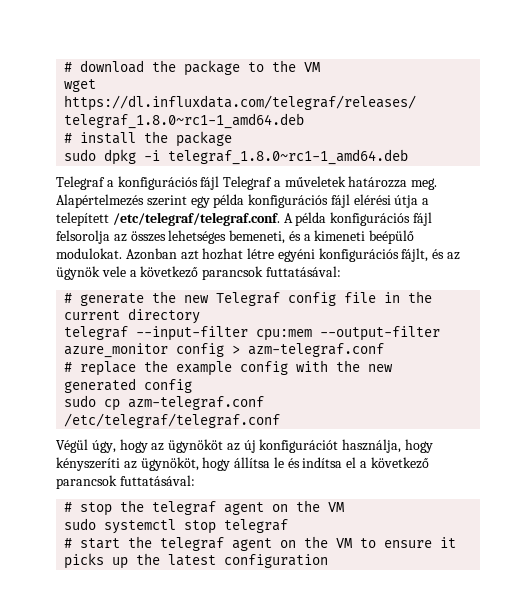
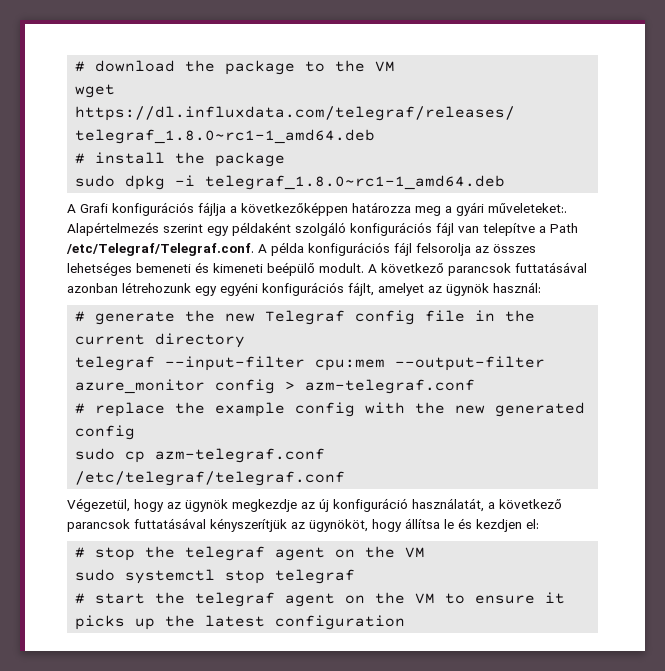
[56,176,438,190] [56,194,430,208] [56,212,280,226] Telegraf a konfigurációs fájl Telegraf a műveletek határozza meg. Alapértelmezés szerint egy példa konfigurációs fájl elérési útja a telepített /etc/telegraf/telegraf.conf. -> [67,202,567,216] [67,222,578,236] [66,243,254,256] A Grafi konfigurációs fájlja a következőképpen határozza meg a gyári műveleteket:. Alapértelmezés szerint egy példaként szolgáló konfigurációs fájl van telepítve a Path /etc/Telegraf/Telegraf.conf.
[229,230,415,244] [56,248,275,260] bemeneti, és a kimeneti beépülő modulokat. Azonban azt hozhat létre -> [136,262,587,276] [67,282,217,296] bemeneti és kimeneti beépülő modult. A következő parancsok futtatásával azonban létrehozunk egy
[432,249,461,260] [56,266,341,280] és az ügynök vele a következő parancsok futtatásával: -> [378,282,541,296] amelyet az ügynök használ:
[56,439,434,453] [56,457,120,471] Végül úgy, hogy az ügynököt az új konfigurációt használja, hogy kényszeríti -> [67,498,562,512] [67,518,287,532] Végezetül, hogy az ügynök megkezdje az új konfiguráció használatát, a következő parancsok futtatásával kényszerítjük
[302,457,429,469] [56,475,195,489] indítsa el a következő parancsok futtatásával: -> [476,519,539,532] kezdjen el:

